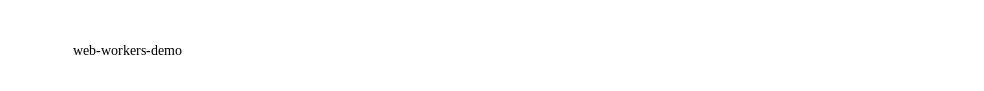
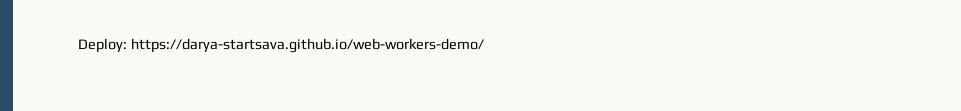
[73,45,182,55] web-workers-demo -> [78,38,484,53] Deploy: https://darya-startsava.github.io/web-workers-demo/

